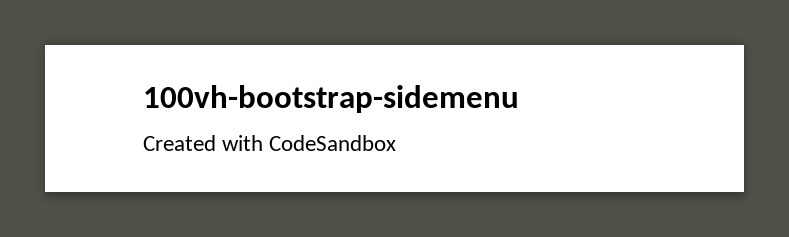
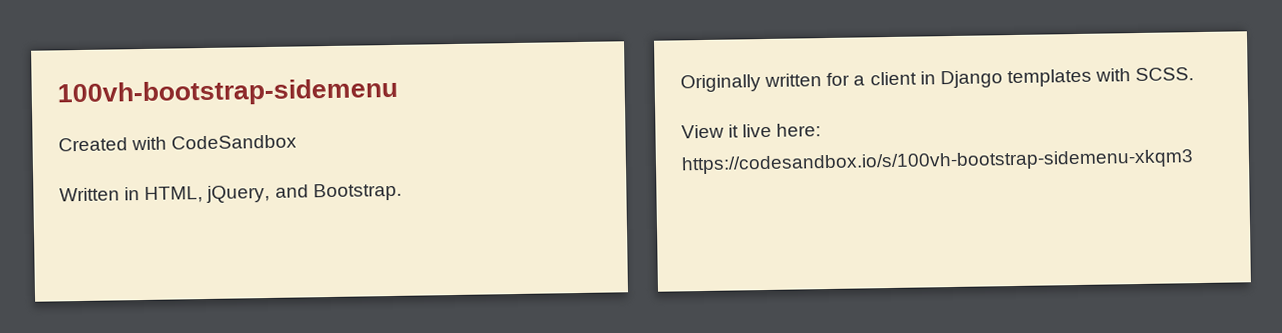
(397, 143) none -> [59,182,402,203] [680,67,1195,93] [681,123,822,139] [681,149,1194,175] // Written in HTML, jQuery, and Bootstrap. // Originally written for a client in Django templates with SCSS. // View it live here: https://codesandbox.io/s/100vh-bootstrap-sidemenu-xkqm3

